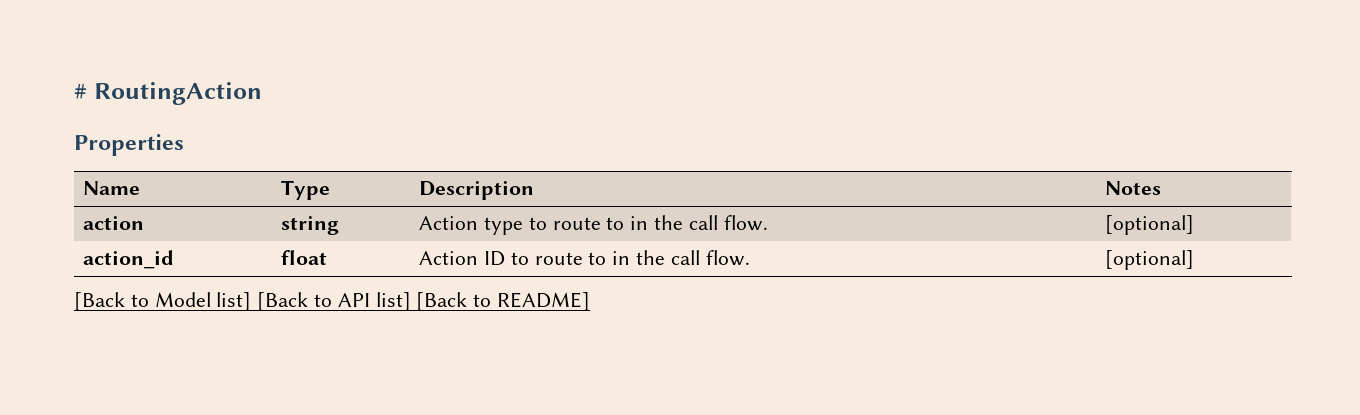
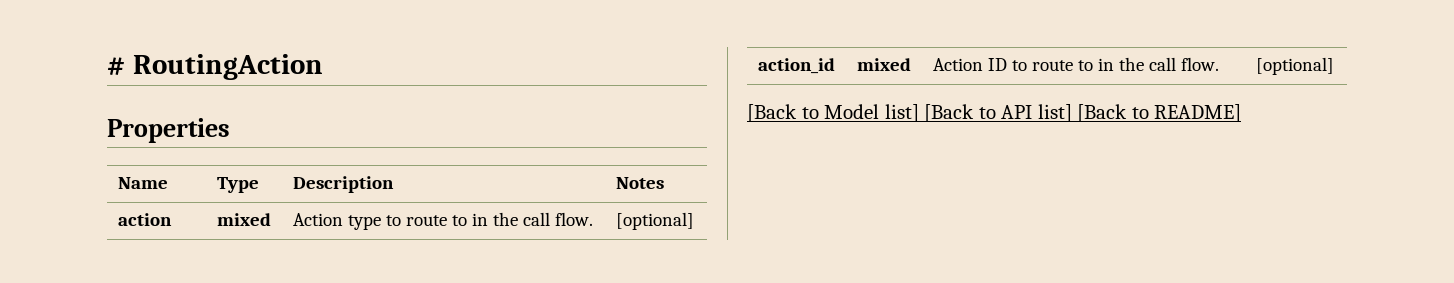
[281,216,340,235] string -> [216,213,271,226] mixed
[281,250,328,265] float -> [856,58,911,71] mixed

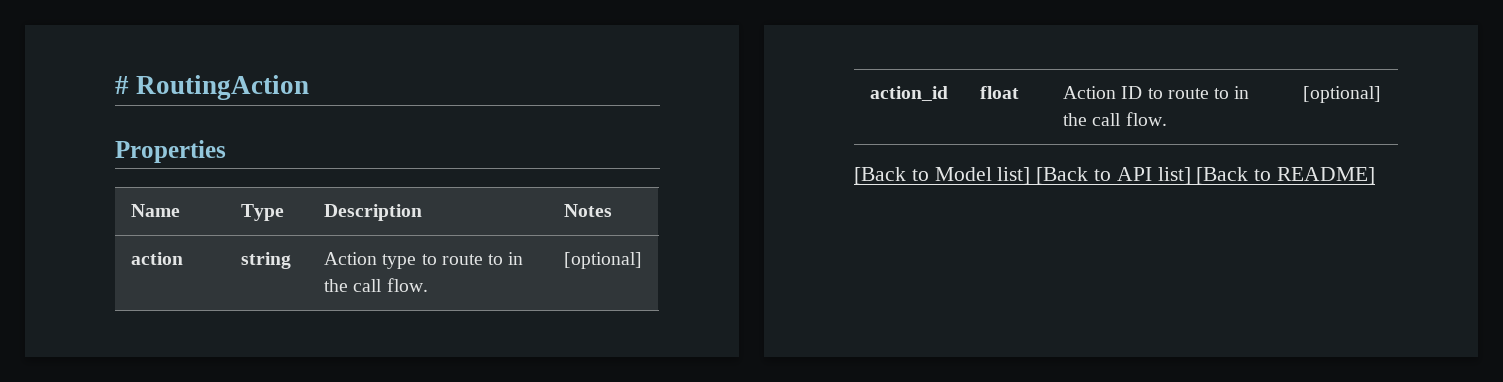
[216,213,271,226] mixed -> [240,252,291,269] string
[856,58,911,71] mixed -> [979,86,1019,99] float

